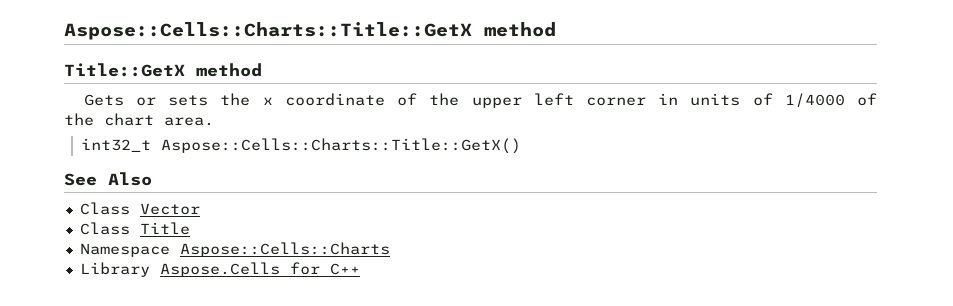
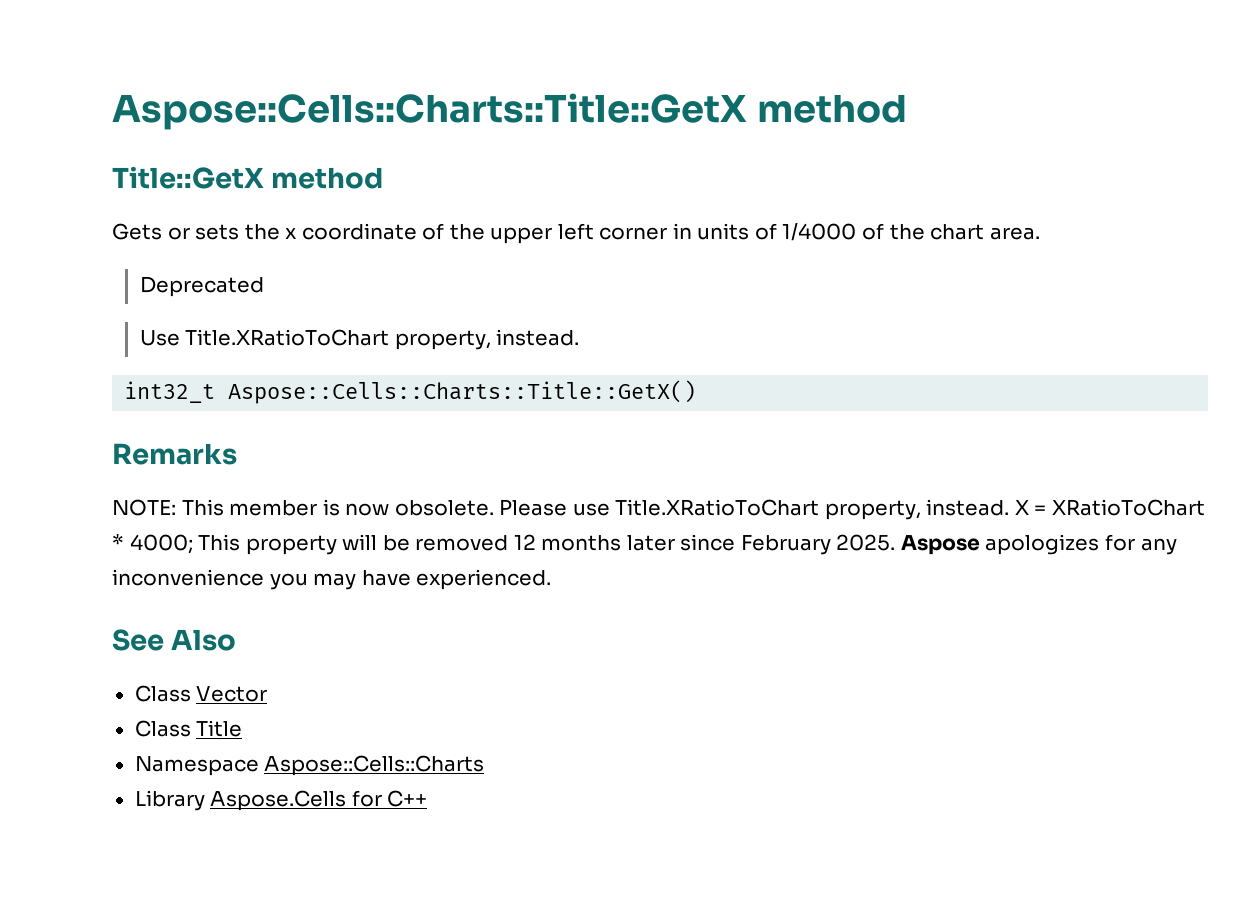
[81,138,522,154] int32_t Aspose::Cells::Charts::Title::GetX() -> [139,276,264,297] [139,329,580,350] [124,380,697,404] [112,443,237,465] [112,499,1205,520] [112,534,1177,555] [112,569,552,590] Deprecated // Use Title.XRatioToChart property, instead. // int32_t Aspose::Cells::Charts::Title::GetX() // Remarks // NOTE: This member is now obsolete. Please use Title.XRatioToChart property, instead. X = XRatioToChart * 4000; This property will be removed 12 months later since February 2025. Aspose apologizes for any inconvenience you may have experienced.

